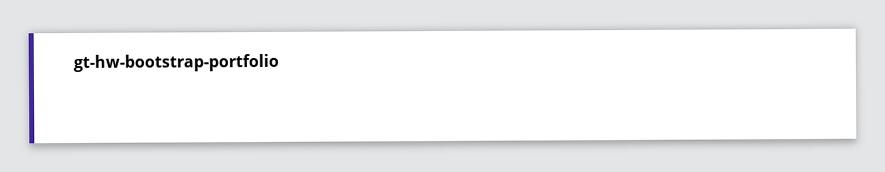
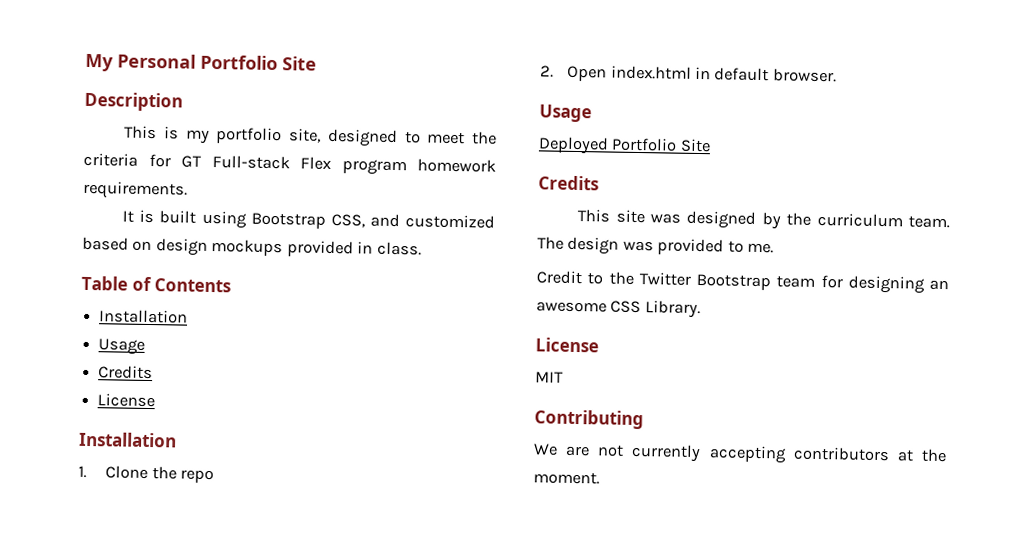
[73,53,279,72] gt-hw-bootstrap-portfolio -> [85,53,317,72] [84,91,183,112] [124,125,498,148] [83,152,496,176] [83,180,188,200] [122,209,495,229] [82,236,422,258] [81,275,232,293] [99,309,189,324] [98,338,146,355] [98,365,154,380] [97,393,156,408] [79,431,177,448] [78,465,214,484] [540,65,837,83] [539,104,592,123] [538,136,711,155] [538,175,599,191] [577,209,950,230] [537,236,775,256] [536,270,949,294] [536,300,701,319] [535,337,599,353] [535,371,564,383] [534,409,644,430] [533,443,947,464] [533,471,600,485] My Personal Portfolio Site // Description // This is my portfolio site, designed to meet the criteria for GT Full-stack Flex program homework requirements. // It is built using Bootstrap CSS, and customized based on design mockups provided in class. // Table of Contents // Installation // Usage // Credits // License // Installation // 1. Clone the repo // 2. Open index.html in default browser. // Usage // Deployed Portfolio Site // Credits // This site was designed by the curriculum team. The design was provided to me. // Credit to the Twitter Bootstrap team for designing an awesome CSS Library. // License // MIT // Contributing // We are not currently accepting contributors at the moment.

